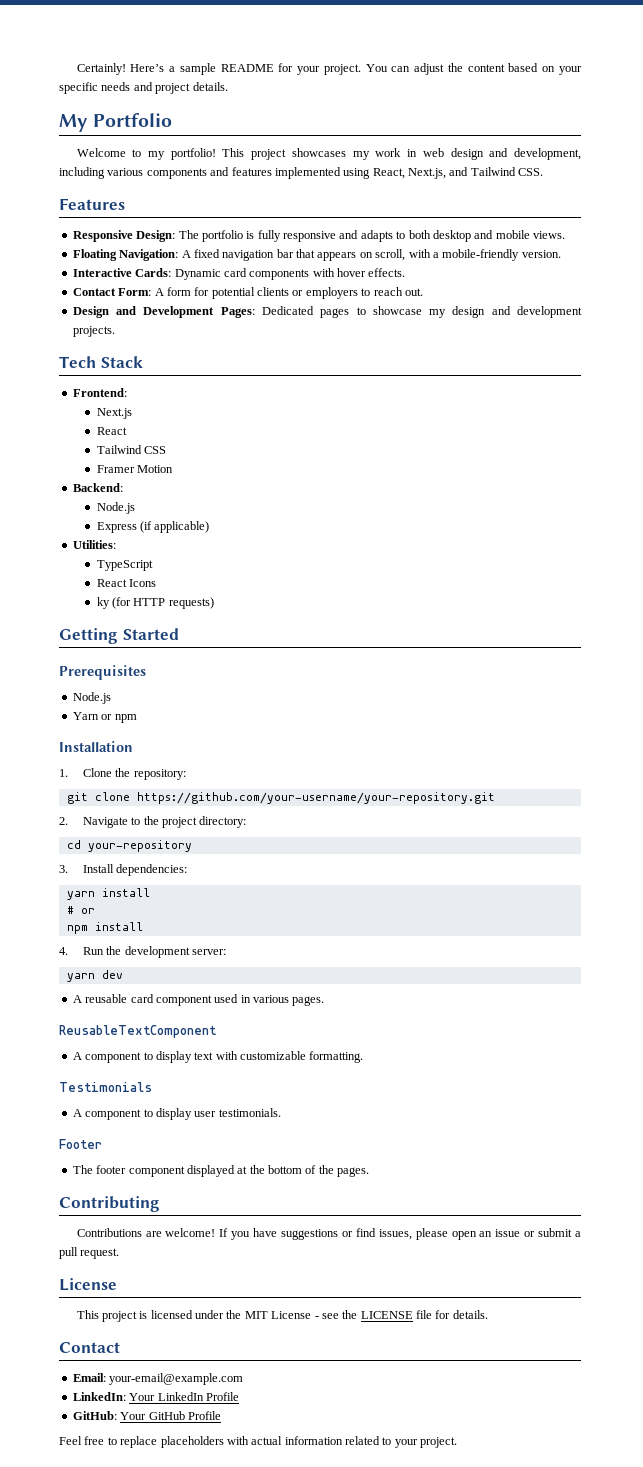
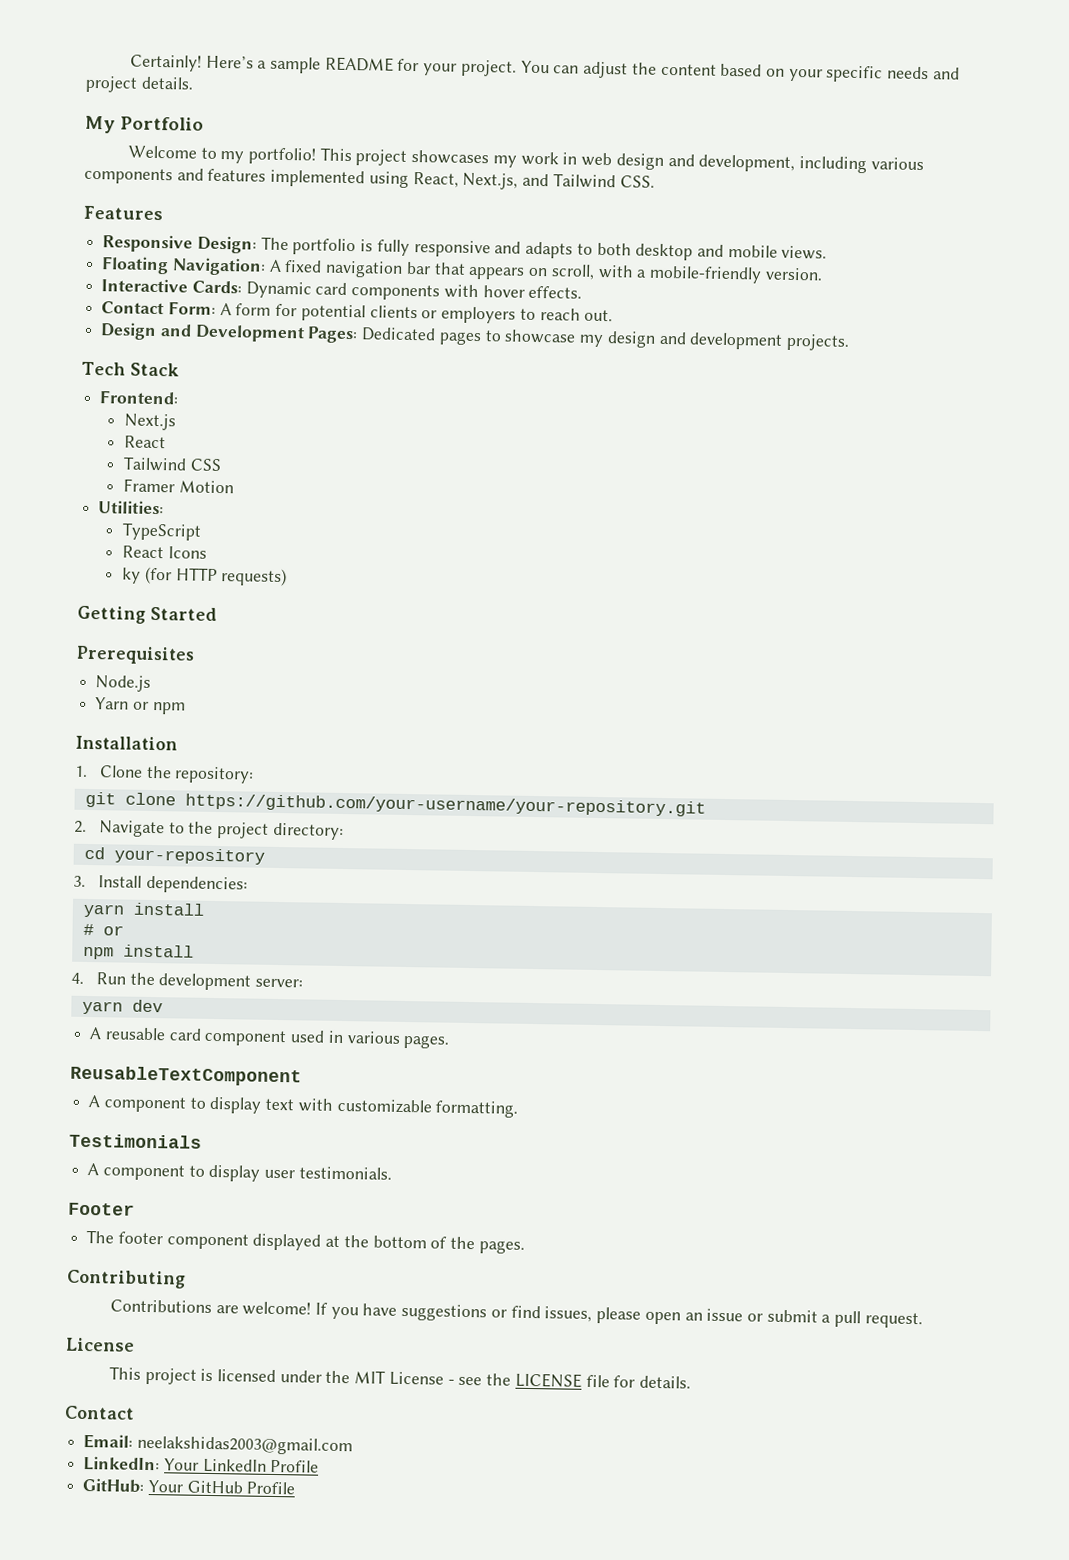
[72,483,123,492] [96,502,135,514] [96,521,210,533] // Backend: // Node.js // Express (if applicable) -> (234, 487) none
[109,1373,244,1385] your-email@example.com -> [136,1435,353,1456] neelakshidas2003@gmail.com
[59,1436,458,1448] // Feel free to replace placeholders with actual information related to your project. -> (296, 1488) none

